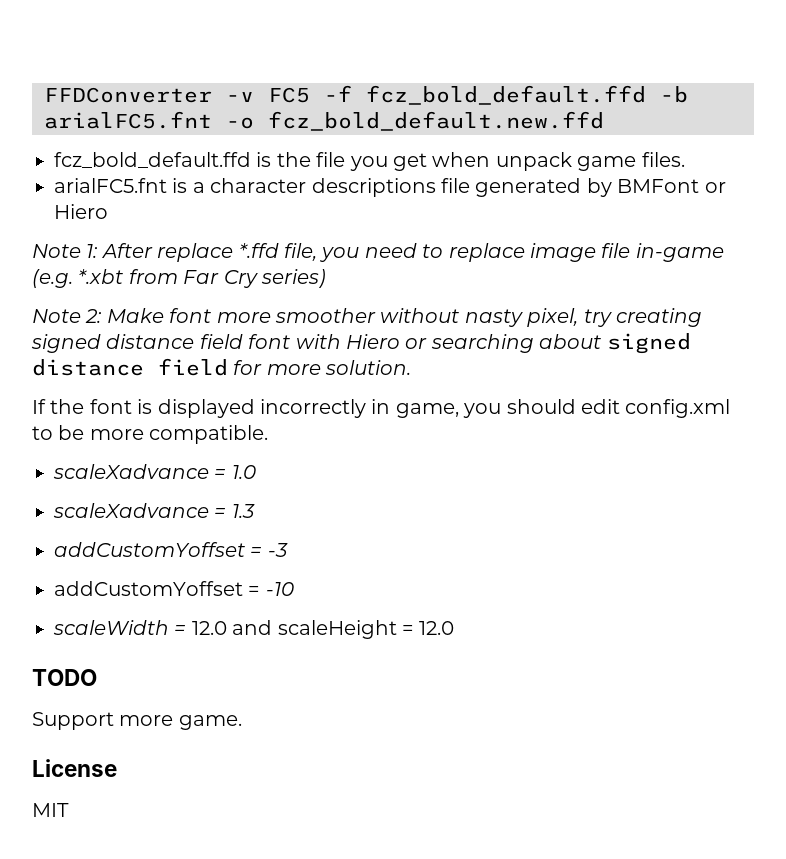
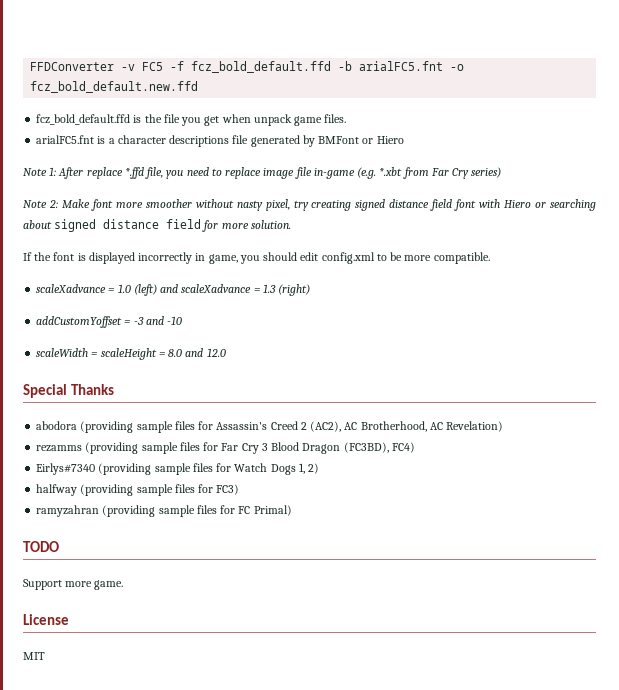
(256, 472) // -> [133,284,179,296] (left) and
(255, 511) none -> [278,284,311,296] (right)
[54,581,261,596] // addCustomYoffset = -> [145,316,164,325] and
[191,620,455,639] 12.0 and scaleHeight = 12.0 -> [100,348,226,360] [23,384,114,398] [36,421,504,433] [36,442,415,454] [36,463,320,475] [36,484,240,496] [36,505,292,517] scaleHeight = 8.0 and 12.0 // Special Thanks // abodora (providing sample files for Assassin's Creed 2 (AC2), AC Brotherhood, AC Revelation) // rezamms (providing sample files for Far Cry 3 Blood Dragon (FC3BD), FC4) // Eirlys#7340 (providing sample files for Watch Dogs 1, 2) // halfway (providing sample files for FC3) // ramyzahran (providing sample files for FC Primal)

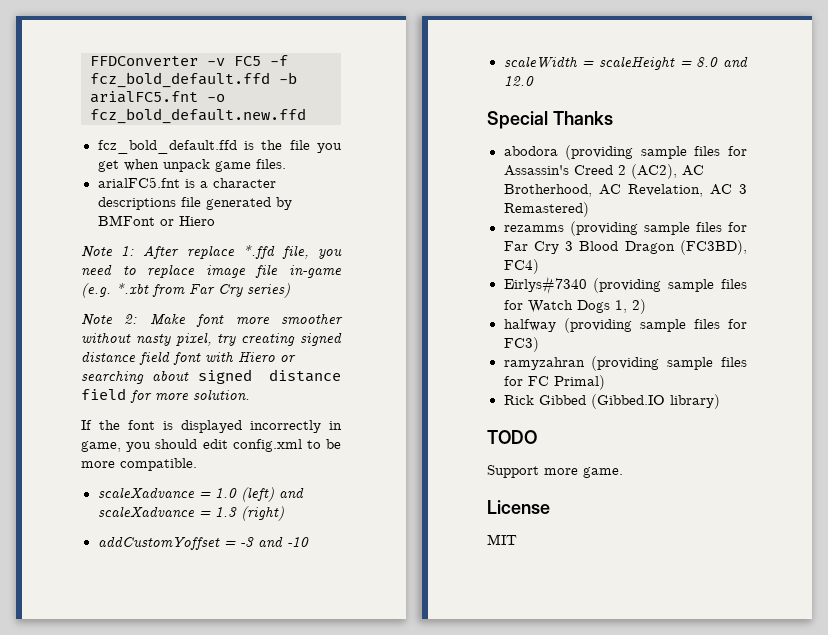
[446,421,504,432] Revelation) -> [627,184,747,197] [503,202,589,217] Revelation, AC 3 Remastered)
(292, 510) none -> [503,394,720,409] // Rick Gibbed (Gibbed.IO library)

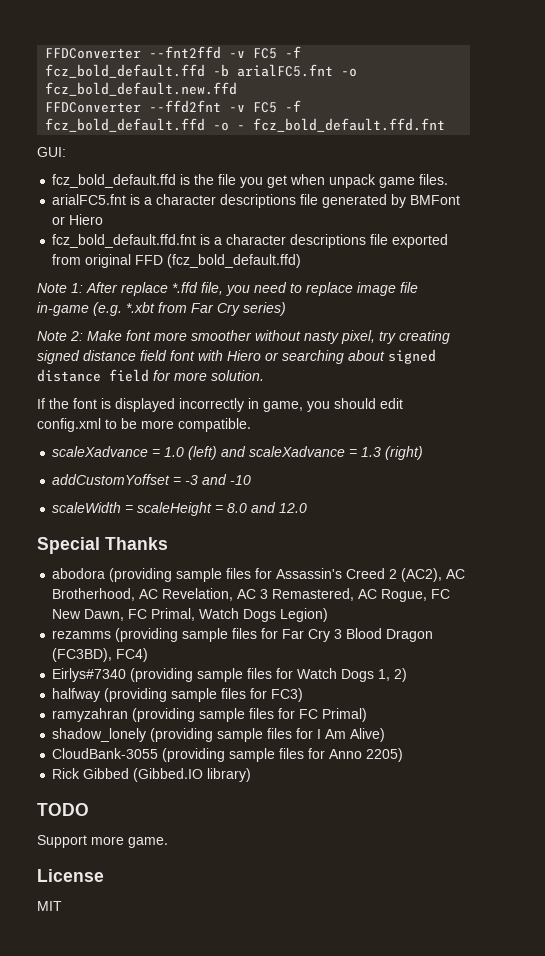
[90,56,198,66] FFDConverter -> [45,46,222,59] FFDConverter --fnt2ffd
(306, 116) none -> [45,100,302,113] [45,118,446,132] [37,147,66,157] // FFDConverter --ffd2fnt -v FC5 -f fcz_bold_default.ffd -o - fcz_bold_default.ffd.fnt // GUI:
(215, 221) none -> [52,234,449,248] [52,254,302,268] // fcz_bold_default.ffd.fnt is a character descriptions file exported from original FFD (fcz_bold_default.ffd)
[503,202,589,217] Remastered) -> [272,588,451,602] [52,608,329,622] Remastered, AC Rogue, FC New Dawn, FC Primal, Watch Dogs Legion)
(605, 382) none -> [52,728,386,742] [52,748,404,762] // shadow_lonely (providing sample files for I Am Alive) // CloudBank-3055 (providing sample files for Anno 2205)

